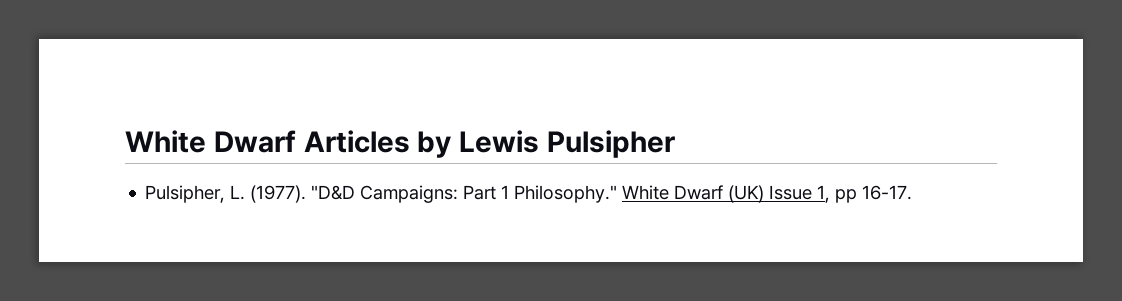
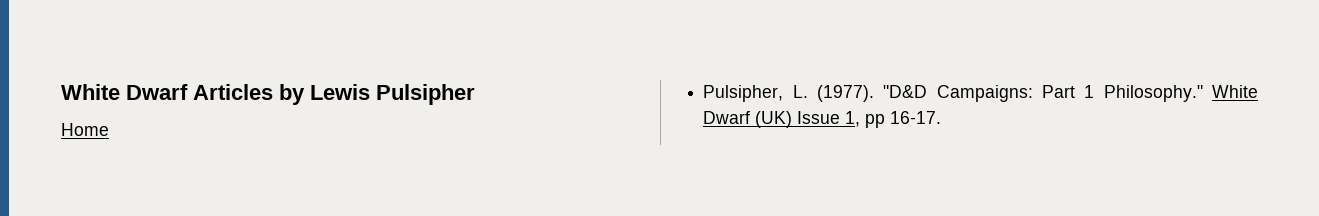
(676, 144) none -> [61,123,109,136] // Home

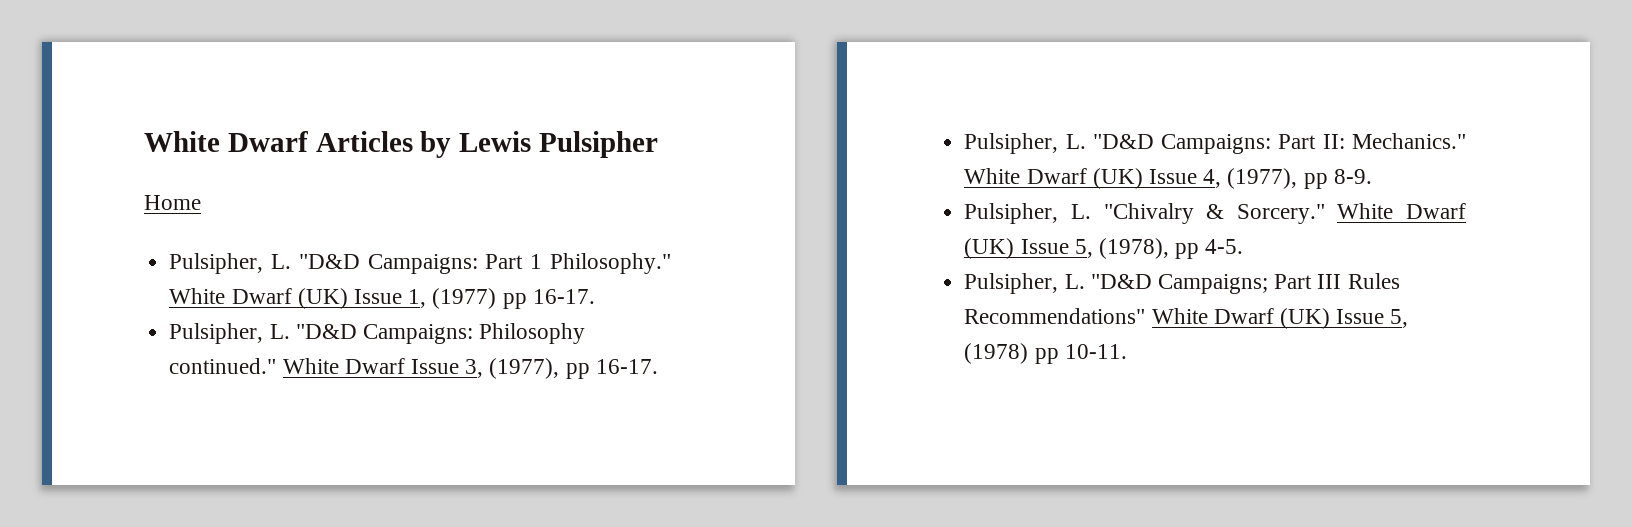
[816,85,874,102] (1977). -> (292, 261) none
[865,111,942,128] pp 16-17. -> [432,288,595,309] [169,323,586,344] [169,358,658,379] [964,133,1466,154] [964,168,1372,189] [964,203,1466,224] [964,238,1244,259] [964,273,1400,294] [964,308,1409,329] [964,343,1127,364] (1977) pp 16-17. // Pulsipher, L. "D&D Campaigns: Philosophy continued." White Dwarf Issue 3, (1977), pp 16-17. // Pulsipher, L. "D&D Campaigns: Part II: Mechanics." White Dwarf (UK) Issue 4, (1977), pp 8-9. // Pulsipher, L. "Chivalry & Sorcery." White Dwarf (UK) Issue 5, (1978), pp 4-5. // Pulsipher, L. "D&D Campaigns; Part III Rules Recommendations" White Dwarf (UK) Issue 5, (1978) pp 10-11.

